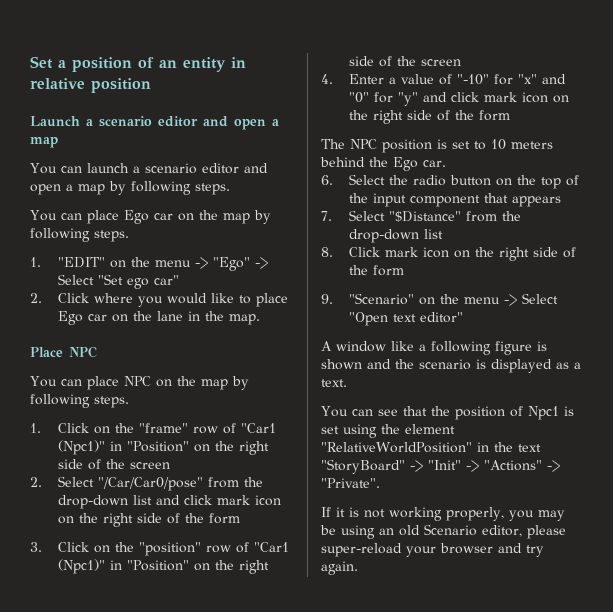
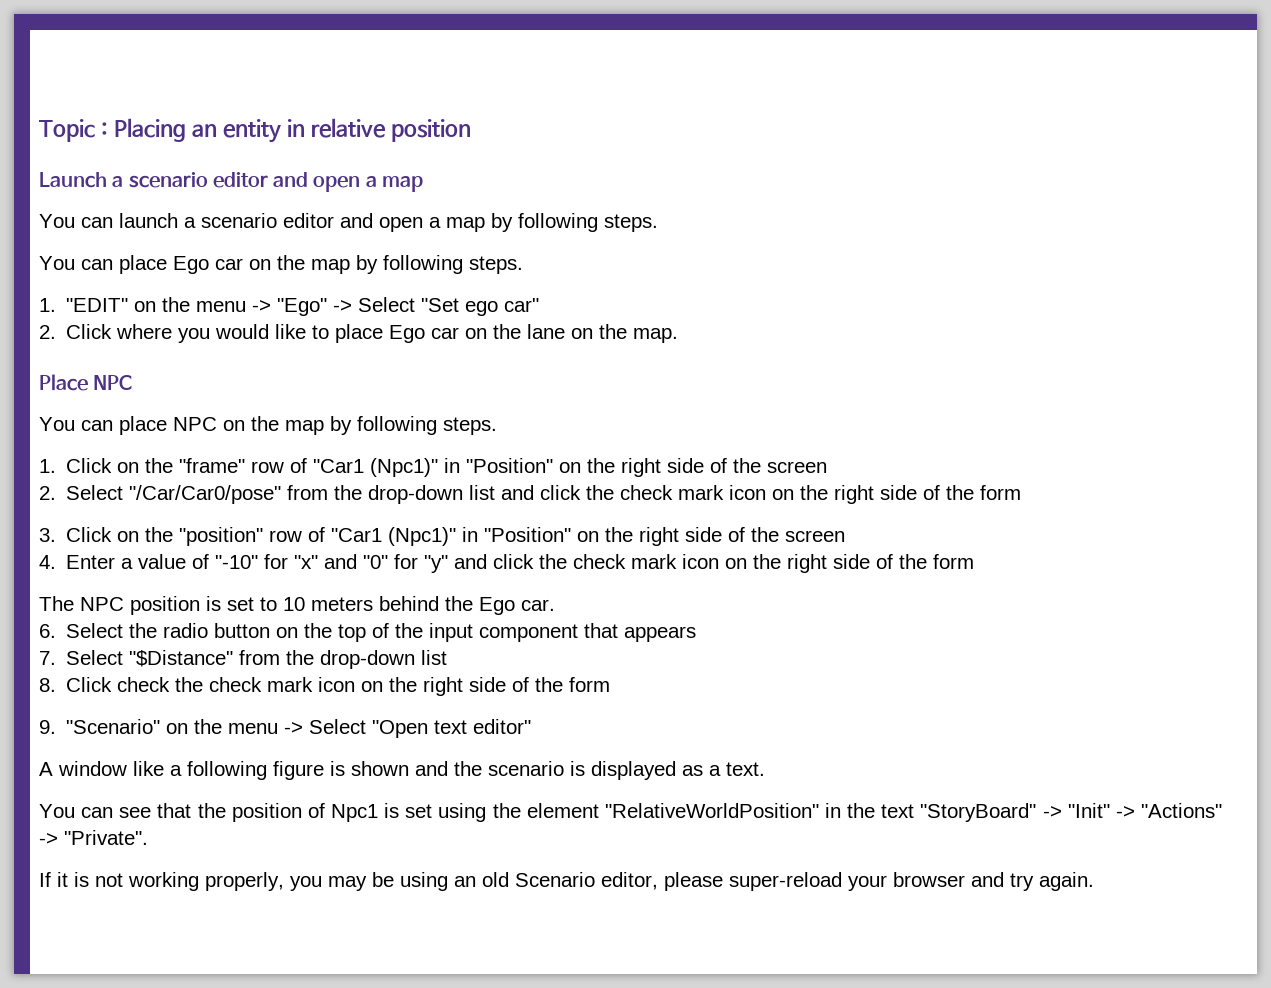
[30,56,154,72] Set a position of -> [39,118,186,142] Topic : Placing
[187,311,200,321] in -> [571,328,594,339] on
(212, 500) none -> [586,485,674,500] the check
(479, 97) none -> [539,554,627,569] the check
(380, 252) none -> [117,677,263,692] check the check

